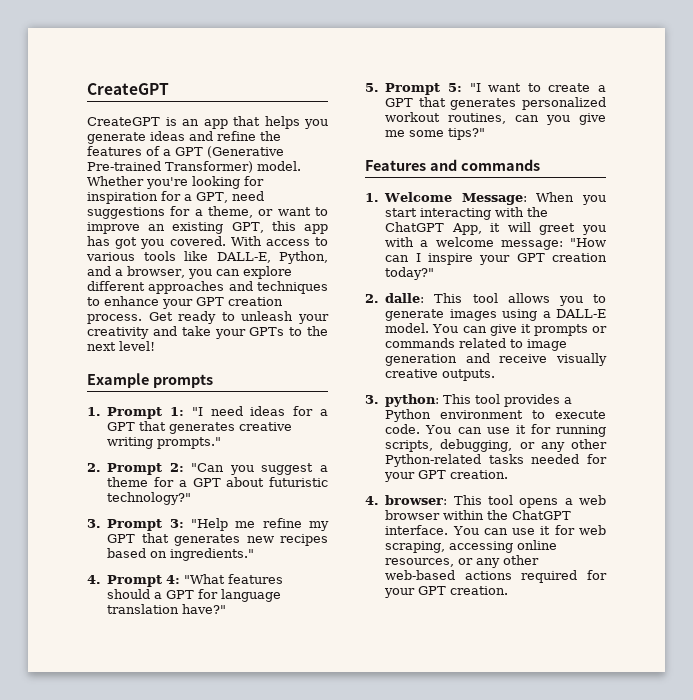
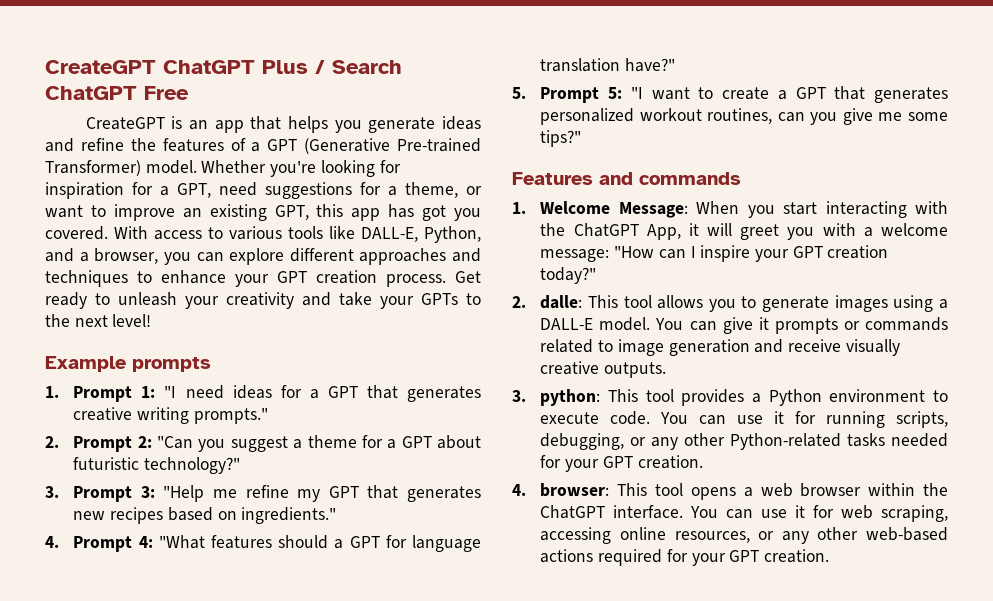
[87,83,169,95] CreateGPT -> [45,60,402,74] [45,86,189,100] CreateGPT ChatGPT Plus / Search ChatGPT Free

